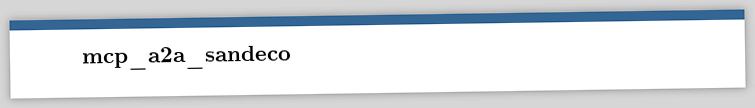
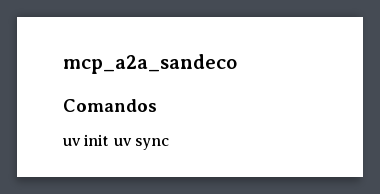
(292, 58) none -> [63,99,157,112] [63,134,169,150] // Comandos // uv init uv sync

